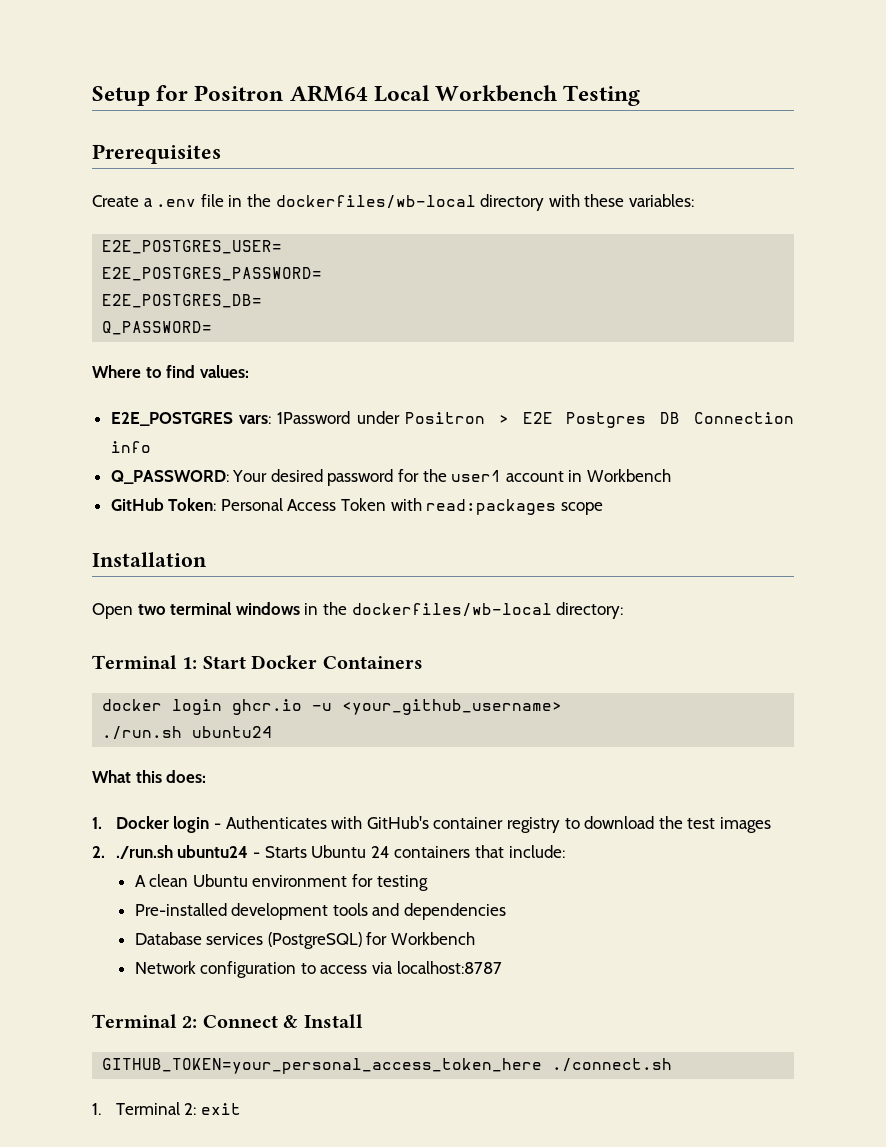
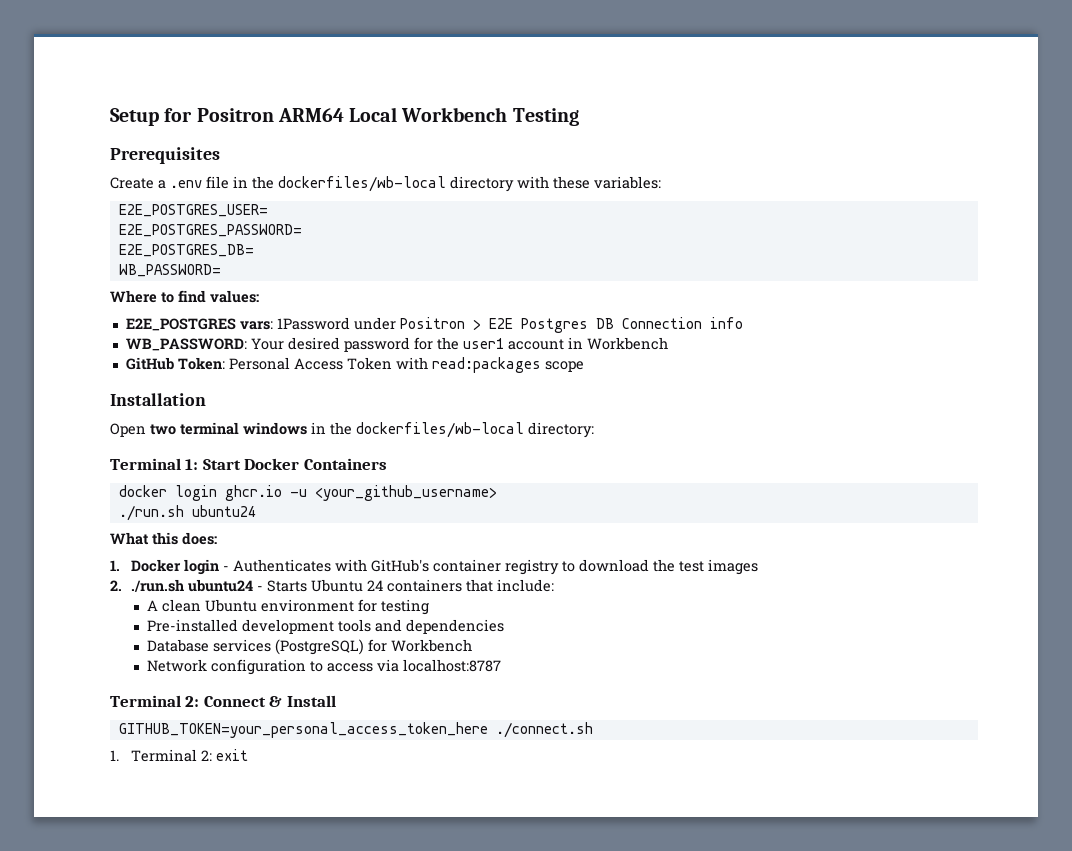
[102,321,213,335] Q_PASSWORD= -> [118,264,221,277] WB_PASSWORD=
[110,470,229,484] Q_PASSWORD: -> [125,338,247,351] WB_PASSWORD:

